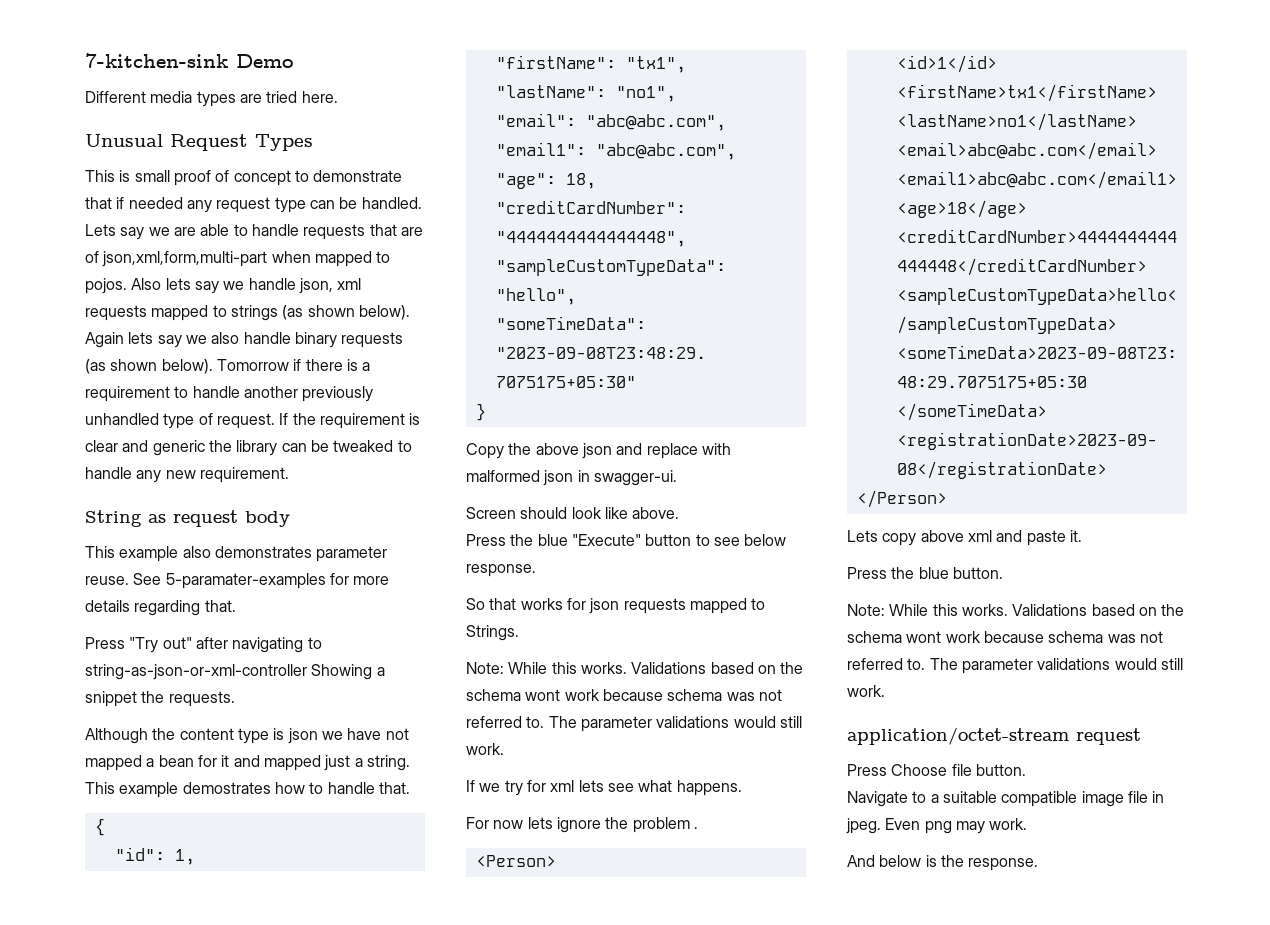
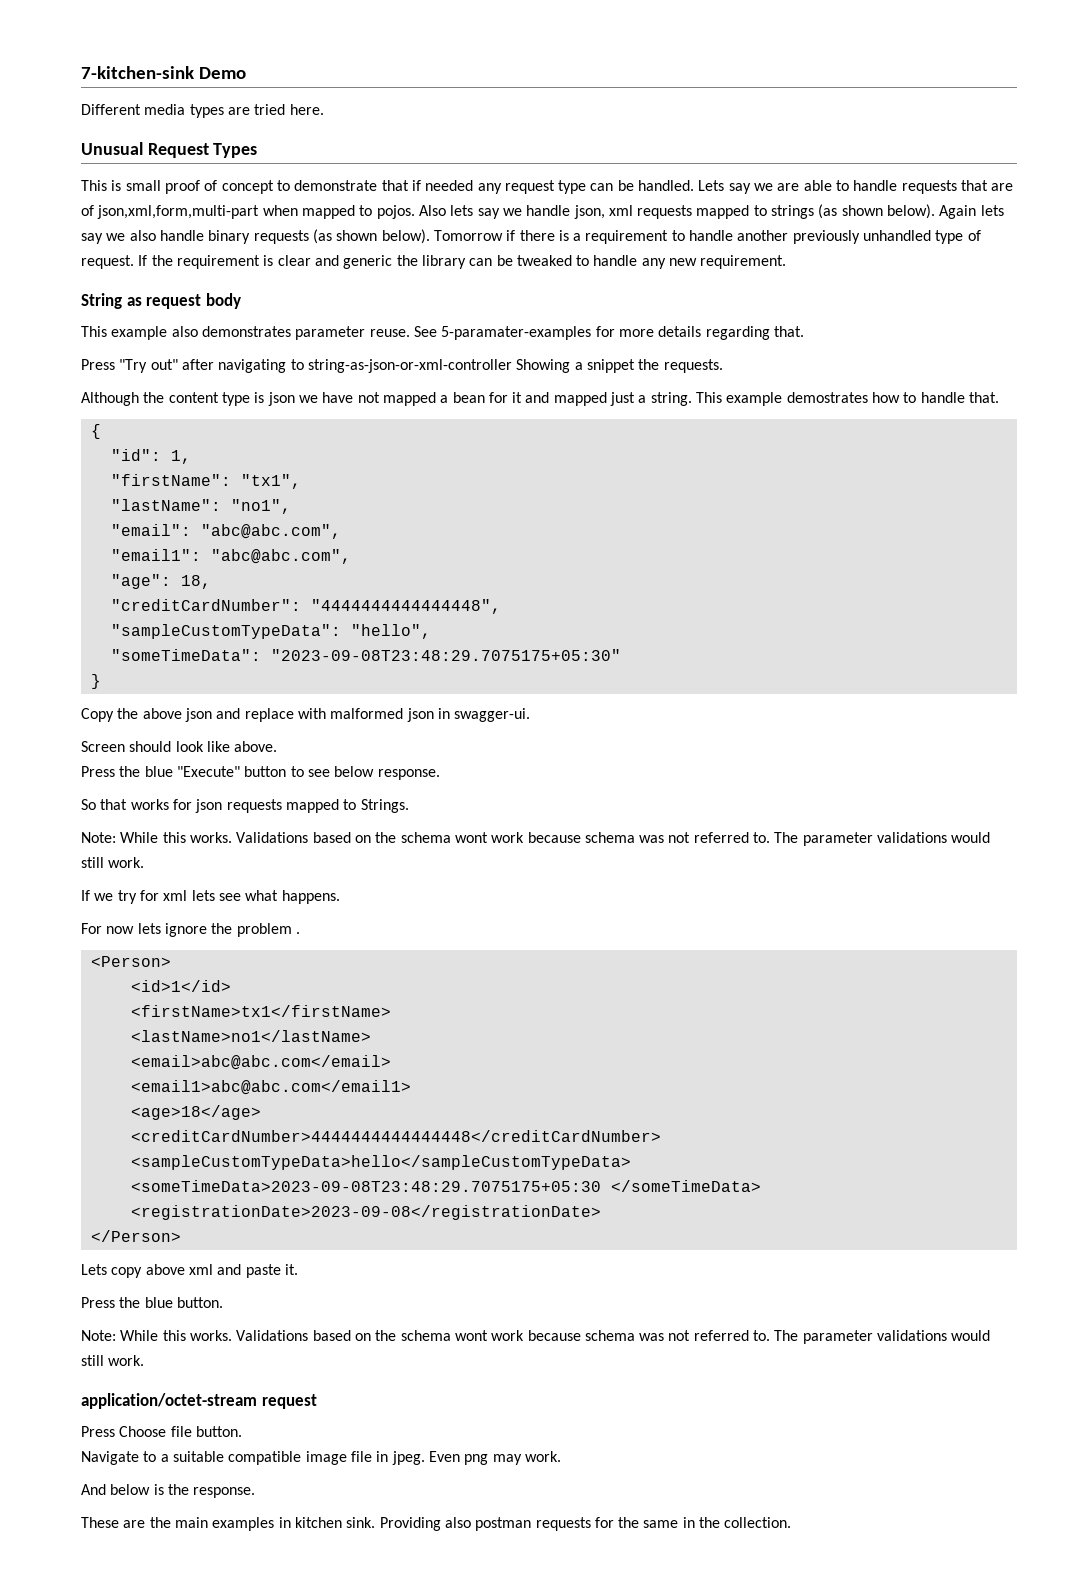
(1039, 864) none -> [81,1517,792,1531] // These are the main examples in kitchen sink. Providing also postman requests for the same in the collection.

